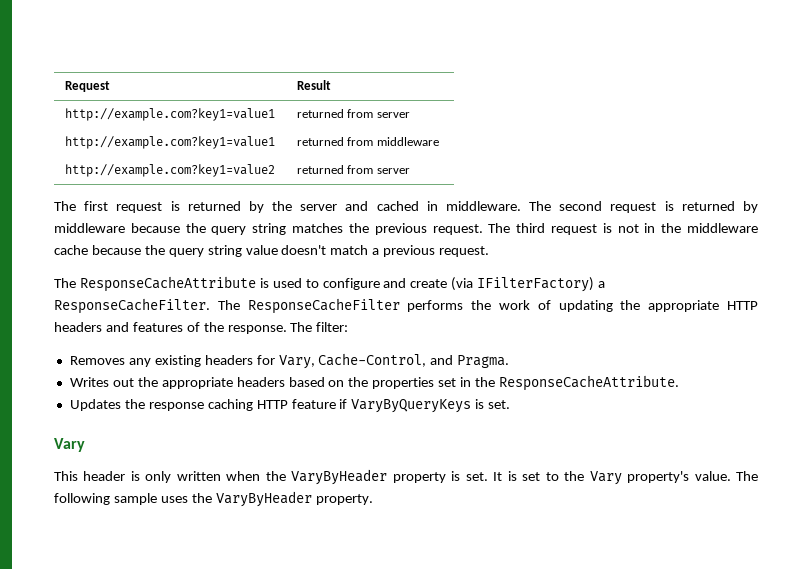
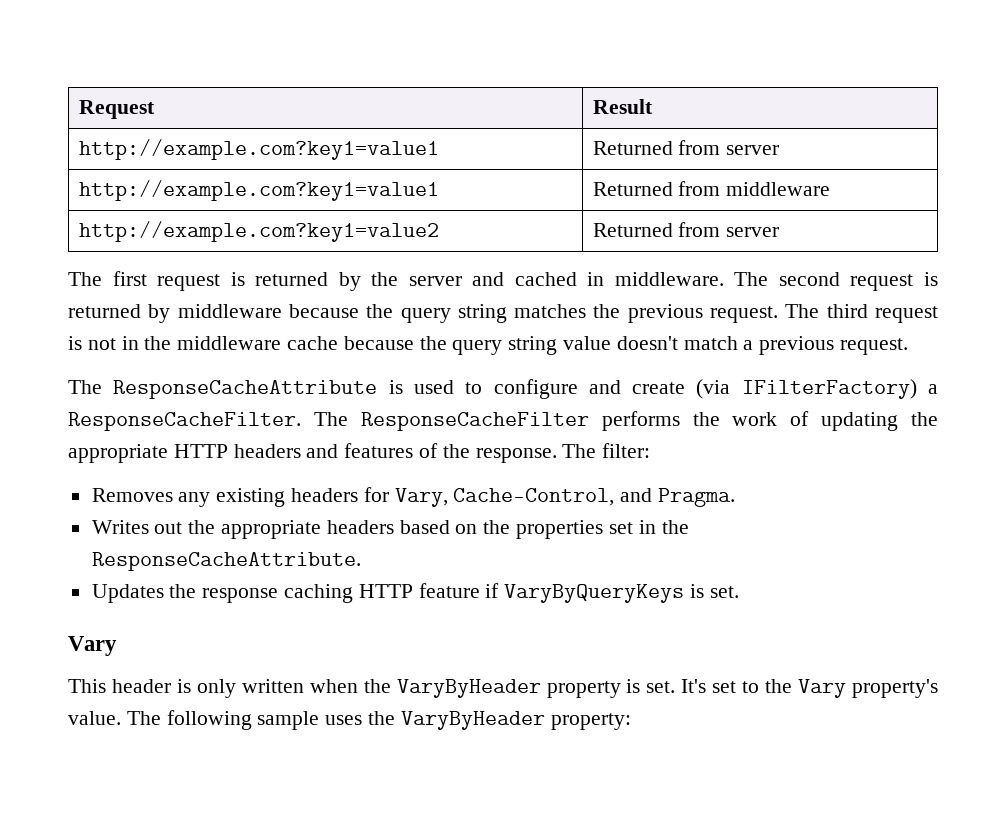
[296,109,344,118] returned -> [592,141,673,155] Returned
[296,137,344,146] returned -> [592,182,673,196] Returned
[296,165,344,174] returned -> [592,223,673,237] Returned
[493,471,517,481] It is -> [681,679,707,693] It's
[315,494,373,505] property. -> [550,713,631,730] property:

